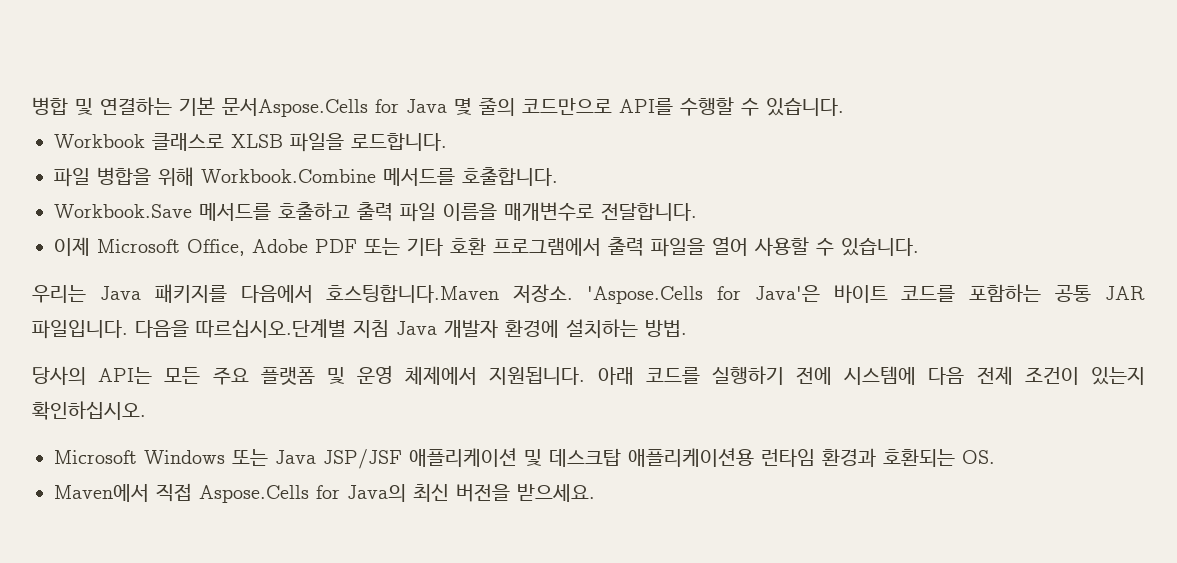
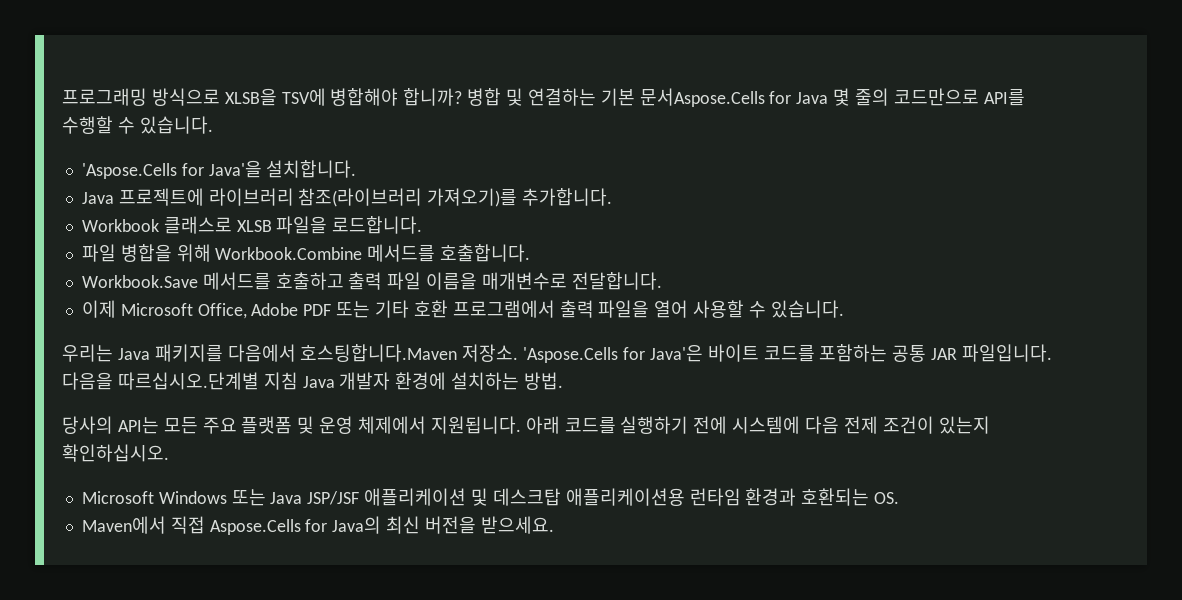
(32, 106) none -> [62,88,463,106] 프로그래밍 방식으로 XLSB을 TSV에 병합해야 합니까?
(844, 107) none -> [81,160,357,179] [81,188,613,207] // 'Aspose.Cells for Java'을 설치합니다. // Java 프로젝트에 라이브러리 참조(라이브러리 가져오기)를 추가합니다.

